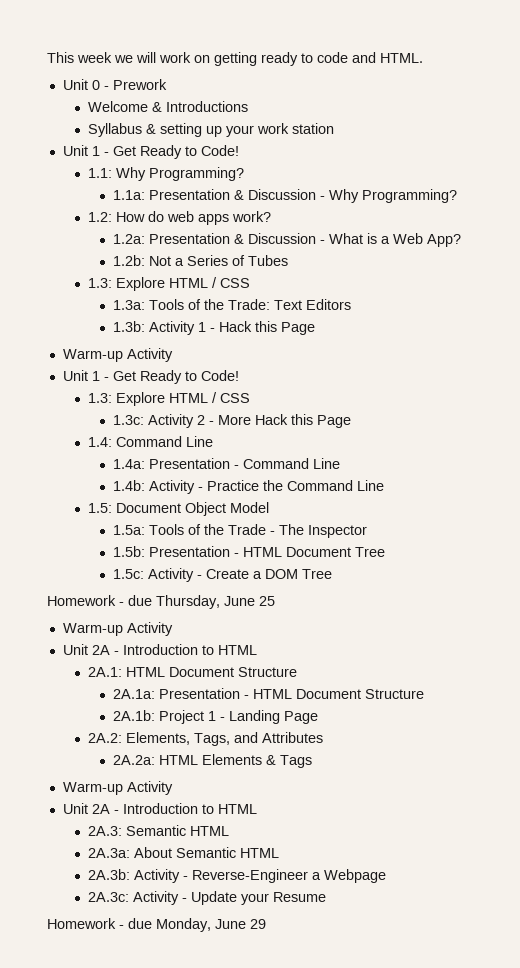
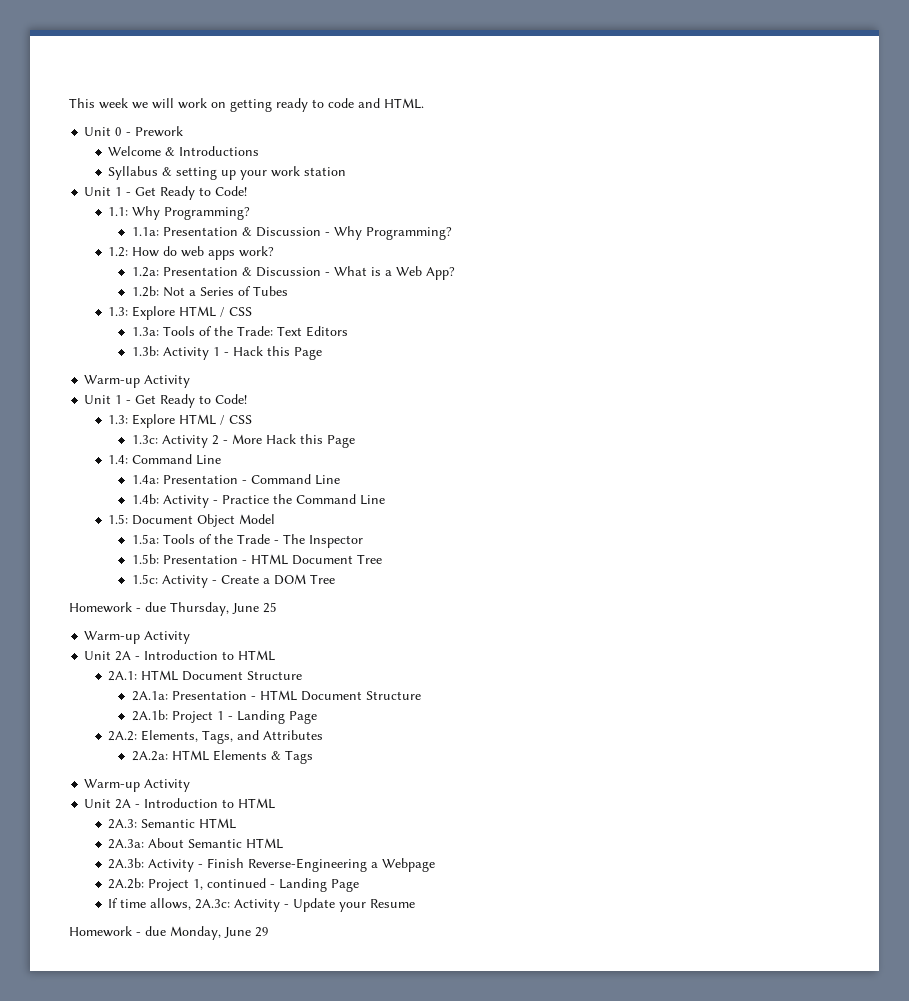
[191,869,308,883] Reverse-Engineer -> [207,858,368,872] Finish Reverse-Engineering
(386, 876) none -> [108,878,360,892] [108,898,192,910] 2A.2b: Project 1, continued - Landing Page // If time allows,

